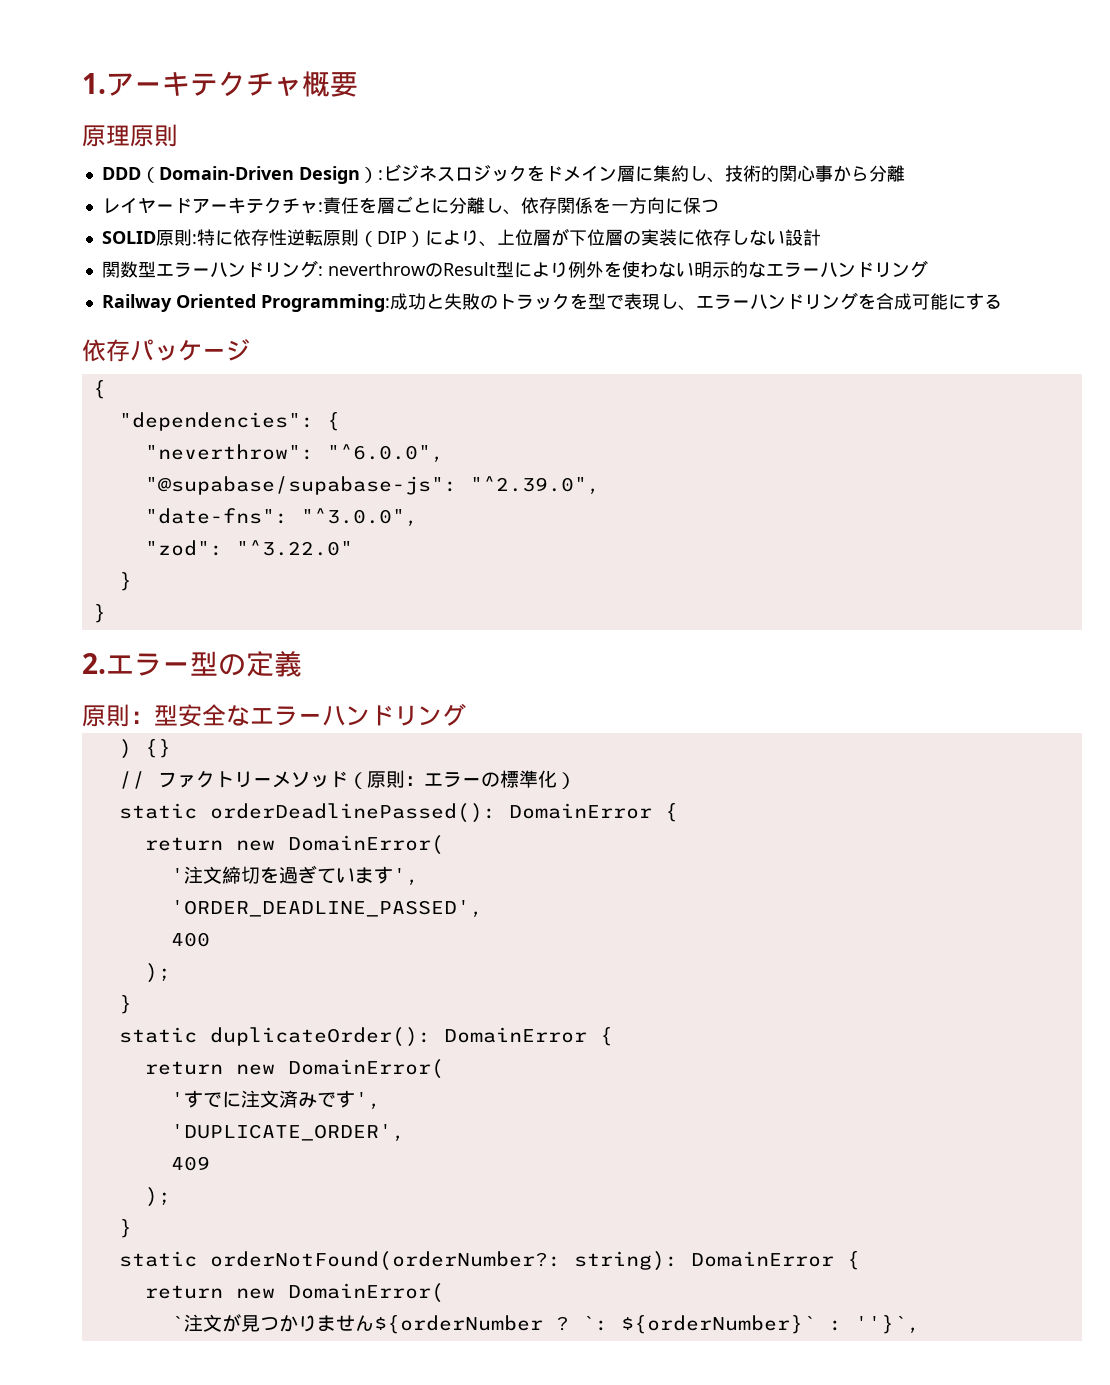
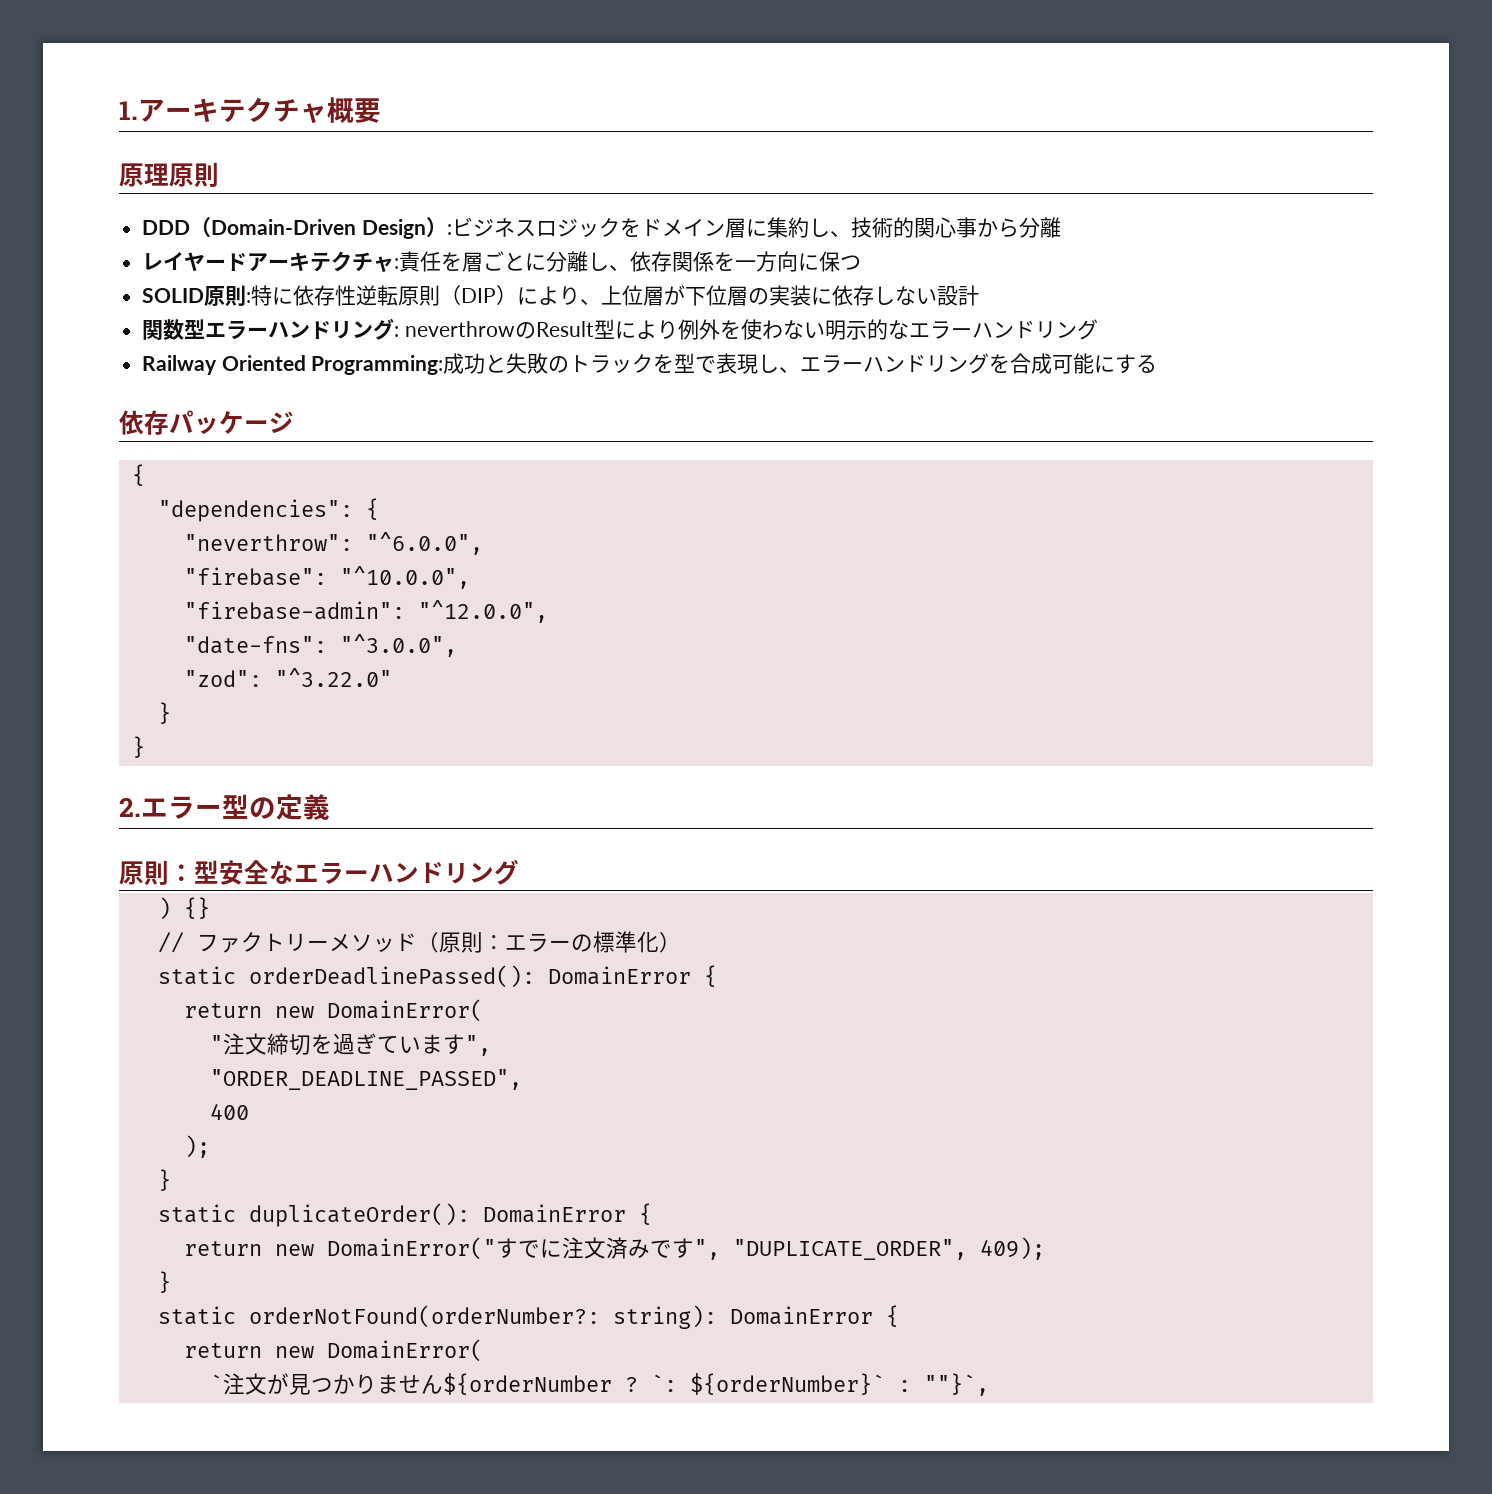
[144,476,600,495] "@supabase/supabase-js": "^2.39.0", -> [183,566,470,589] [183,600,548,623] "firebase": "^10.0.0", // "firebase-admin": "^12.0.0",
[170,868,184,882] ' -> [209,1035,223,1052] "
[392,868,419,886] [170,900,483,918] ', // 'ORDER_DEADLINE_PASSED', -> [464,1035,491,1056] [209,1069,522,1090] ", // "ORDER_DEADLINE_PASSED",
[287,1059,444,1079] [170,1092,184,1106] DomainError( // ' -> [326,1237,496,1260] DomainError("
[354,1092,381,1110] [170,1124,405,1142] [170,1156,210,1171] [144,1187,171,1207] ', // 'DUPLICATE_ORDER', // 409 // ); -> [693,1237,1045,1260] ", "DUPLICATE_ORDER", 409);
[854,1315,920,1334] ''}`, -> [923,1373,989,1396] ""}`,

